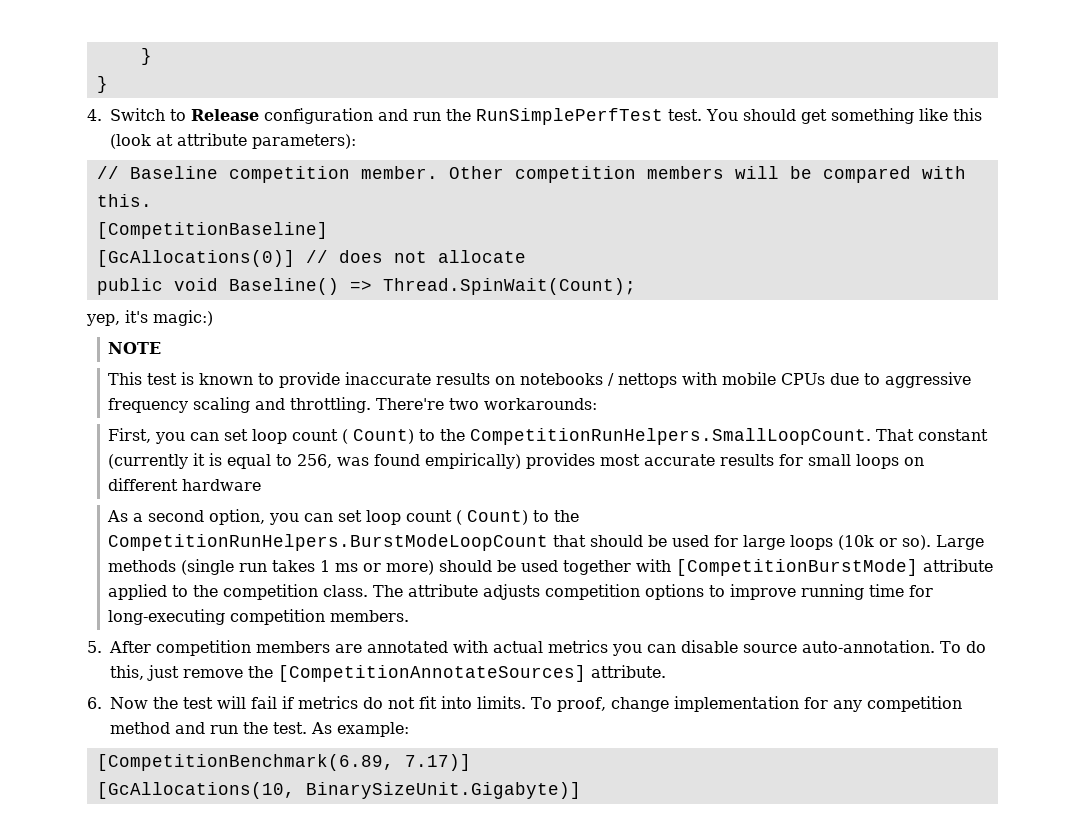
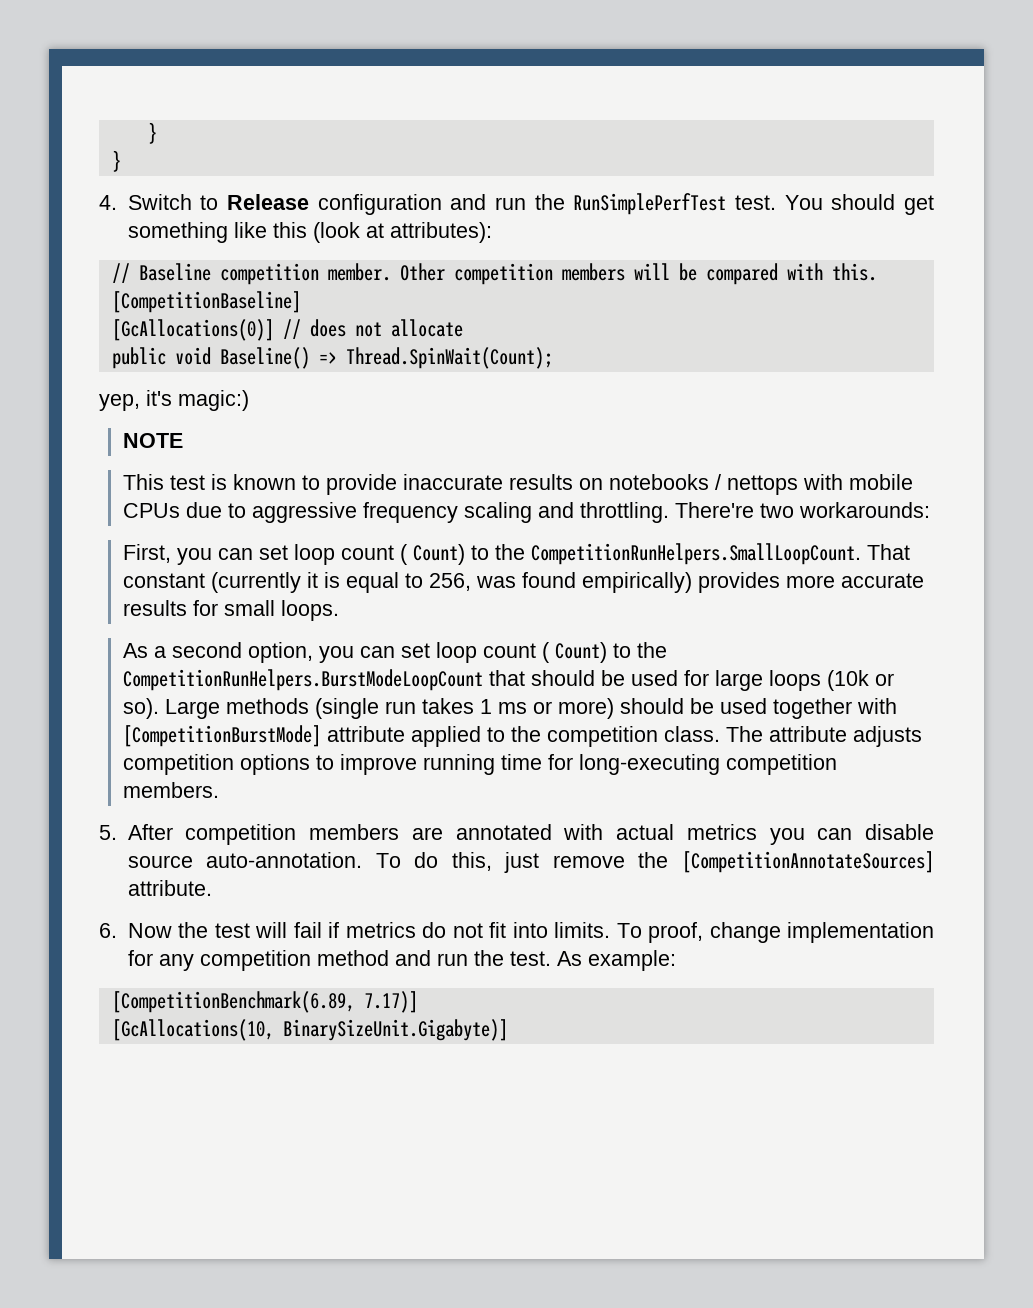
[177,133,356,149] attribute parameters): -> [389,222,492,243] attributes):
[600,454,641,466] most -> [786,575,836,588] more
[856,454,925,469] [108,478,262,491] loops on different hardware -> [281,600,340,621] loops.

